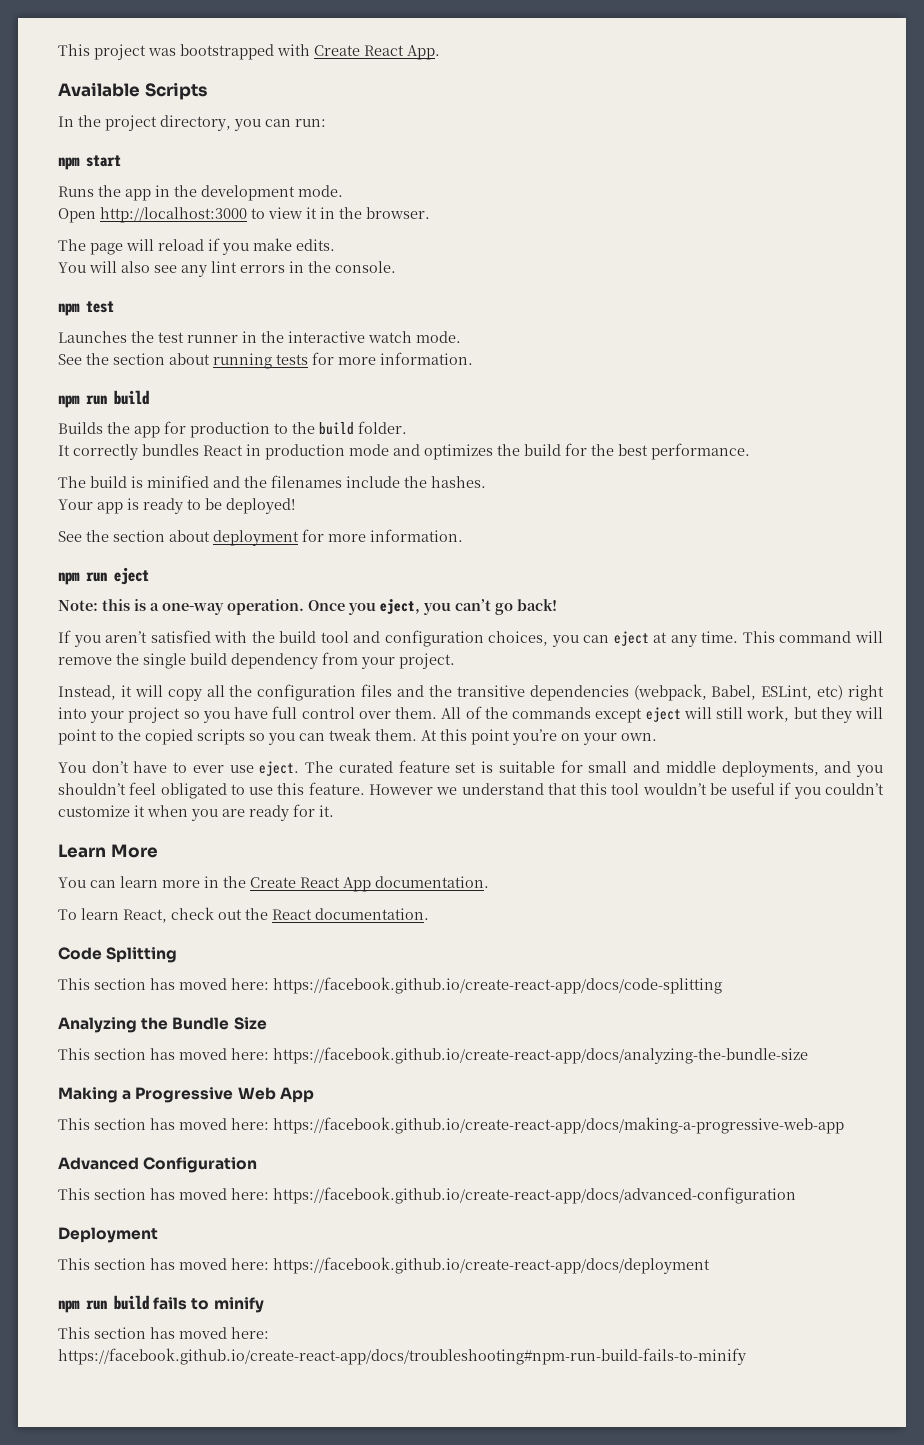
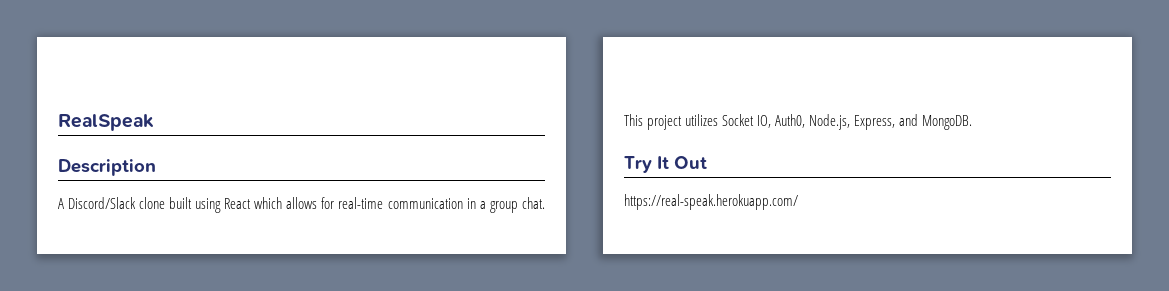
[58,44,440,60] [58,82,207,100] [58,115,326,131] [58,155,121,170] [58,185,343,201] [58,207,430,223] [58,238,335,255] [58,261,396,277] [58,301,114,316] [58,331,461,343] [58,352,473,369] [58,390,149,408] [58,421,407,438] [58,443,750,460] [58,475,486,488] [58,498,295,514] [58,529,463,546] [58,567,149,585] [58,599,557,615] [58,630,883,647] [58,652,455,669] [58,684,884,701] [58,706,883,723] [58,728,657,745] [58,760,883,777] [58,782,885,799] [58,804,334,821] [58,844,158,858] [58,876,489,892] [58,907,429,923] [58,947,178,963] [58,977,722,994] [58,1017,267,1033] [58,1047,808,1064] [58,1087,314,1103] [58,1117,844,1134] [58,1157,258,1173] [58,1187,796,1204] [58,1227,158,1243] [58,1257,710,1274] [58,1295,264,1313] [58,1327,269,1339] [58,1348,746,1365] This project was bootstrapped with Create React App. // Available Scripts // In the project directory, you can run: // npm start // Runs the app in the development mode. // Open http://localhost:3000 to view it in the browser. // The page will reload if you make edits. // You will also see any lint errors in the console. // npm test // Launches the test runner in the interactive watch mode. // See the section about running tests for more information. // npm run build // Builds the app for production to the build folder. // It correctly bundles React in production mode and optimizes the build for the best performance. // The build is minified and the filenames include the hashes. // Your app is ready to be deployed! // See the section about deployment for more information. // npm run eject // Note: this is a one-way operation. Once you eject, you can’t go back! // If you aren’t satisfied with the build tool and configuration choices, you can eject at any time. This command will remove the single build dependency from your project. // Instead, it will copy all the configuration files and the transitive dependencies (webpack, Babel, ESLint, etc) right into your project so you have full control over them. All of the commands except eject will still work, but they will point to the copied scripts so you can tweak them. At this point you’re on your own. // You don’t have to ever use eject. The curated feature set is suitable for small and middle deployments, and you shouldn’t feel obligated to use this feature. However we understand that this tool wouldn’t be useful if you couldn’t customize it when you are ready for it. // Learn More // You can learn more in the Create React App documentation. // To learn React, check out the React documentation. // Code Splitting // This section has moved here: https://facebook.github.io/create-react-app/docs/code-splitting // Analyzing the Bundle Size // This section has moved here: https://facebook.github.io/create-react-app/docs/analyzing-the-bundle-size // Making a Progressive Web App // This section has moved here: https://facebook.github.io/create-react-app/docs/making-a-progressive-web-app // Advanced Configuration // This section has moved here: https://facebook.github.io/create-react-app/docs/advanced-configuration // Deployment // This section has moved here: https://facebook.github.io/create-react-app/docs/deployment // npm run build fails to minify // This section has moved here: https://facebook.github.io/create-react-app/docs/troubleshooting#npm-run-build-fails-to-minify -> [58,114,154,131] [58,159,156,176] [58,197,545,213] [624,114,973,130] [624,156,707,173] [624,194,798,210] RealSpeak // Description // A Discord/Slack clone built using React which allows for real-time communication in a group chat. This project utilizes Socket IO, Auth0, Node.js, Express, and MongoDB. // Try It Out // https://real-speak.herokuapp.com/

